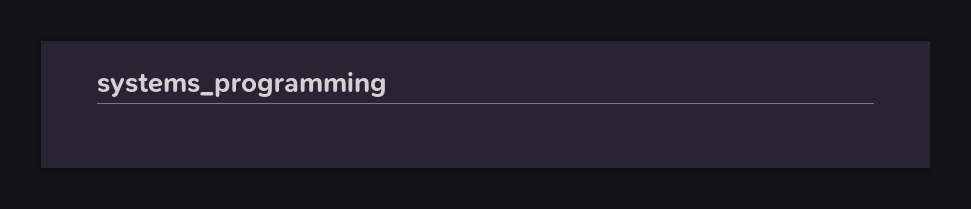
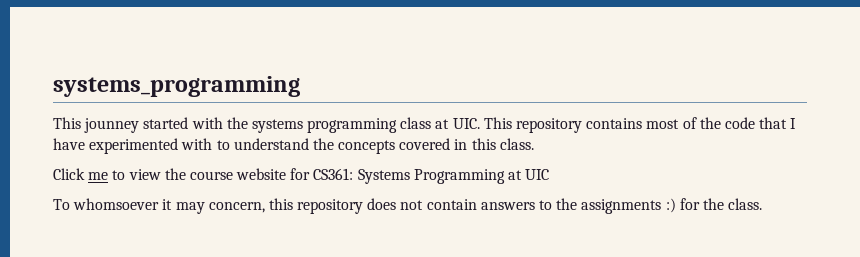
(387, 84) none -> [53,117,797,133] [53,138,534,154] [53,168,550,184] [53,198,763,214] // This jounney started with the systems programming class at UIC. This repository contains most of the code that I have experimented with to understand the concepts covered in this class. // Click me to view the course website for CS361: Systems Programming at UIC // To whomsoever it may concern, this repository does not contain answers to the assignments :) for the class.

